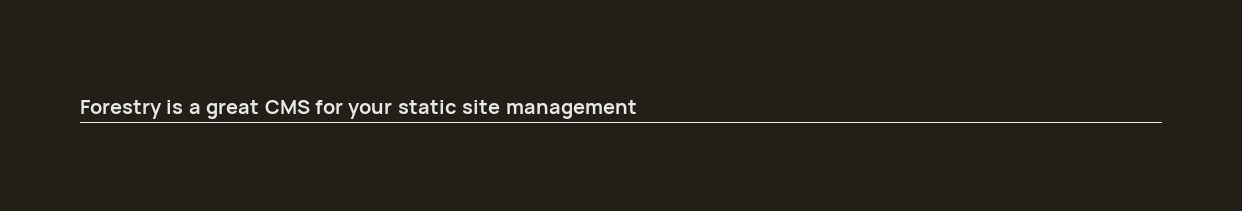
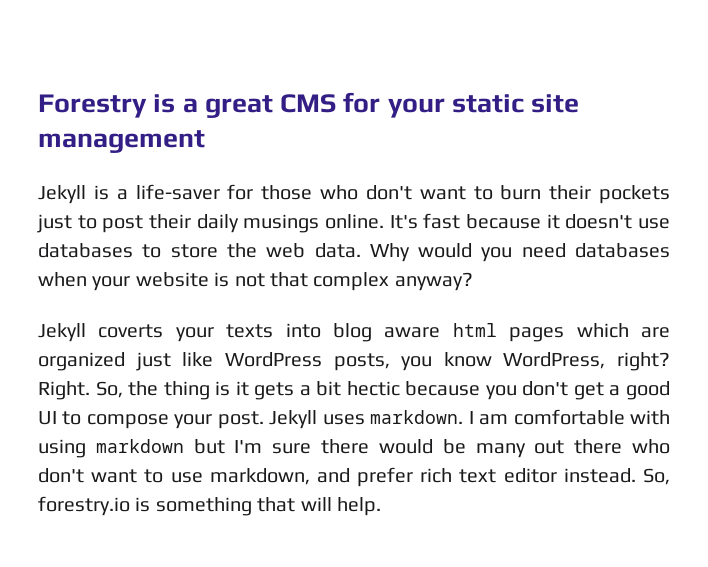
(637, 109) none -> [38,184,670,204] [37,213,670,233] [38,243,670,262] [38,272,473,291] [38,323,670,342] [38,352,670,371] [38,381,670,400] [38,409,670,429] [38,439,670,458] [38,467,670,487] [38,496,381,516] // Jekyll is a life-saver for those who don't want to burn their pockets just to post their daily musings online. It's fast because it doesn't use databases to store the web data. Why would you need databases when your website is not that complex anyway? // Jekyll coverts your texts into blog aware html pages which are organized just like WordPress posts, you know WordPress, right? Right. So, the thing is it gets a bit hectic because you don't get a good UI to compose your post. Jekyll uses markdown. I am comfortable with using markdown but I'm sure there would be many out there who don't want to use markdown, and prefer rich text editor instead. So, forestry.io is something that will help.

